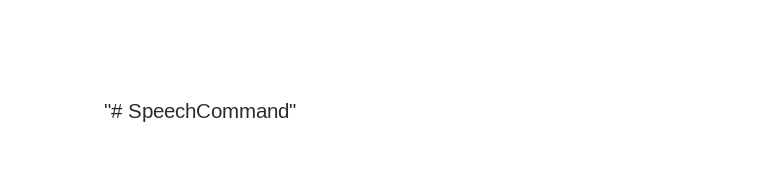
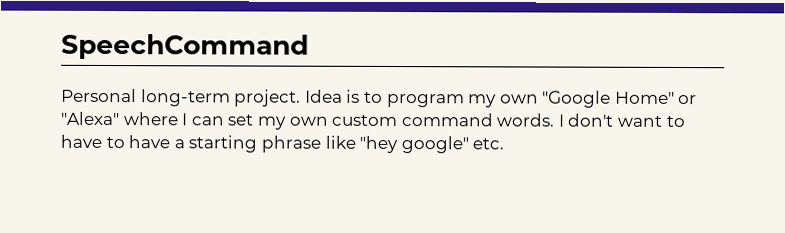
[104,103,296,122] "# SpeechCommand" -> [61,33,309,60] [61,88,698,108] [60,111,686,130] [60,134,505,154] SpeechCommand // Personal long-term project. Idea is to program my own "Google Home" or "Alexa" where I can set my own custom command words. I don't want to have to have a starting phrase like "hey google" etc.

